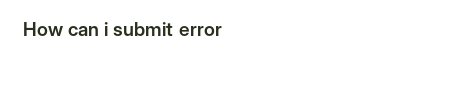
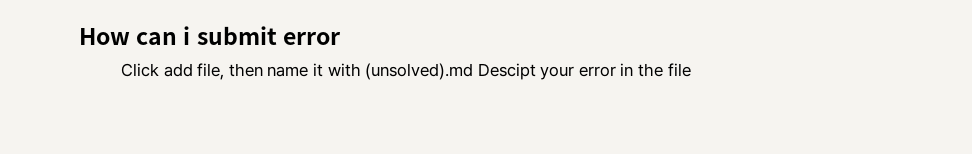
(222, 31) none -> [120,63,691,80] // Click add file, then name it with (unsolved).md Descipt your error in the file

